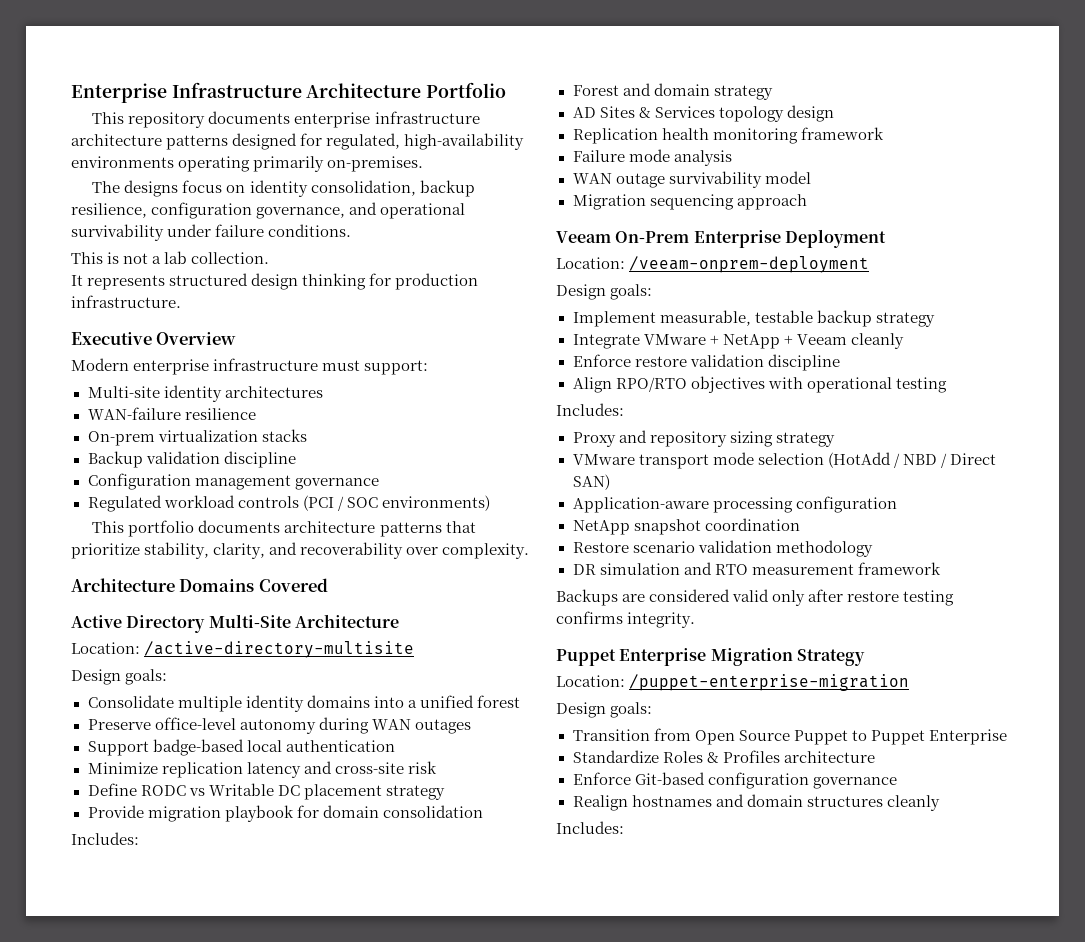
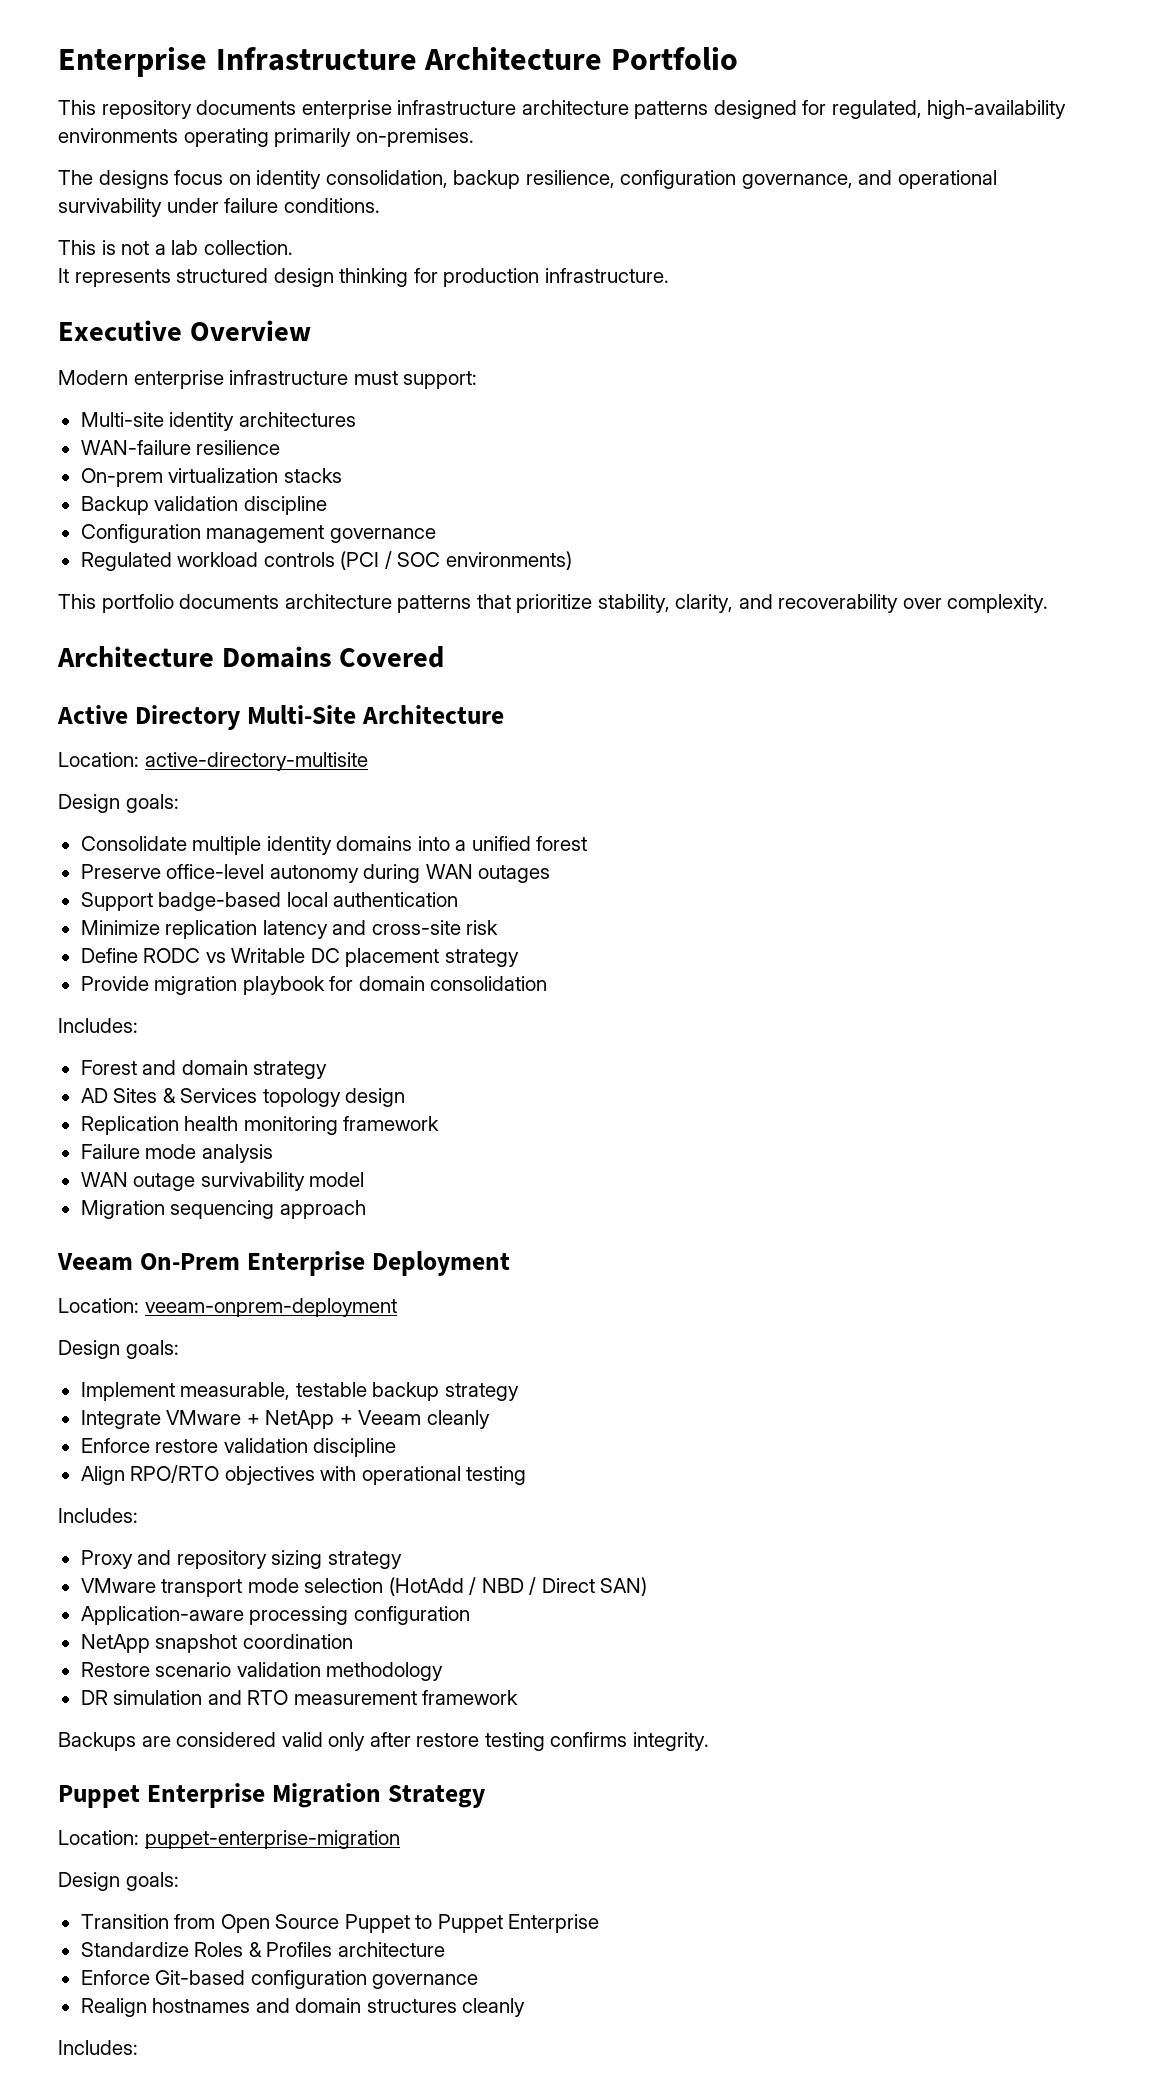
[144,641,415,658] /active-directory-multisite -> [144,752,368,771] active-directory-multisite
[629,256,870,273] /veeam-onprem-deployment -> [144,1298,397,1317] veeam-onprem-deployment
[629,674,910,691] /puppet-enterprise-migration -> [144,1830,400,1849] puppet-enterprise-migration

